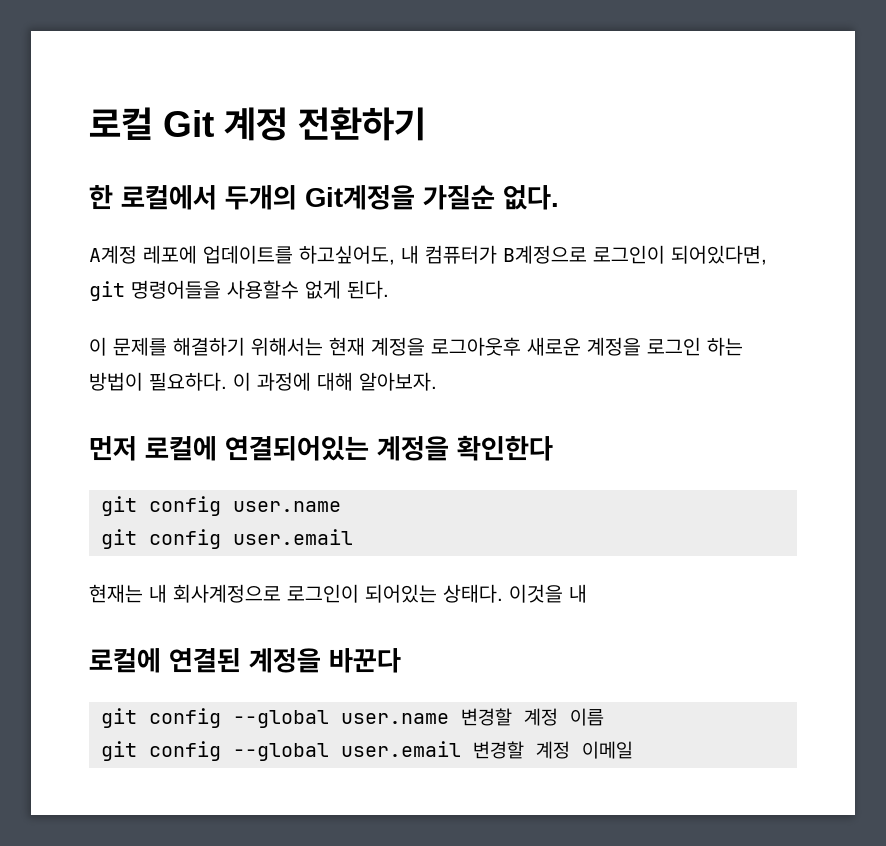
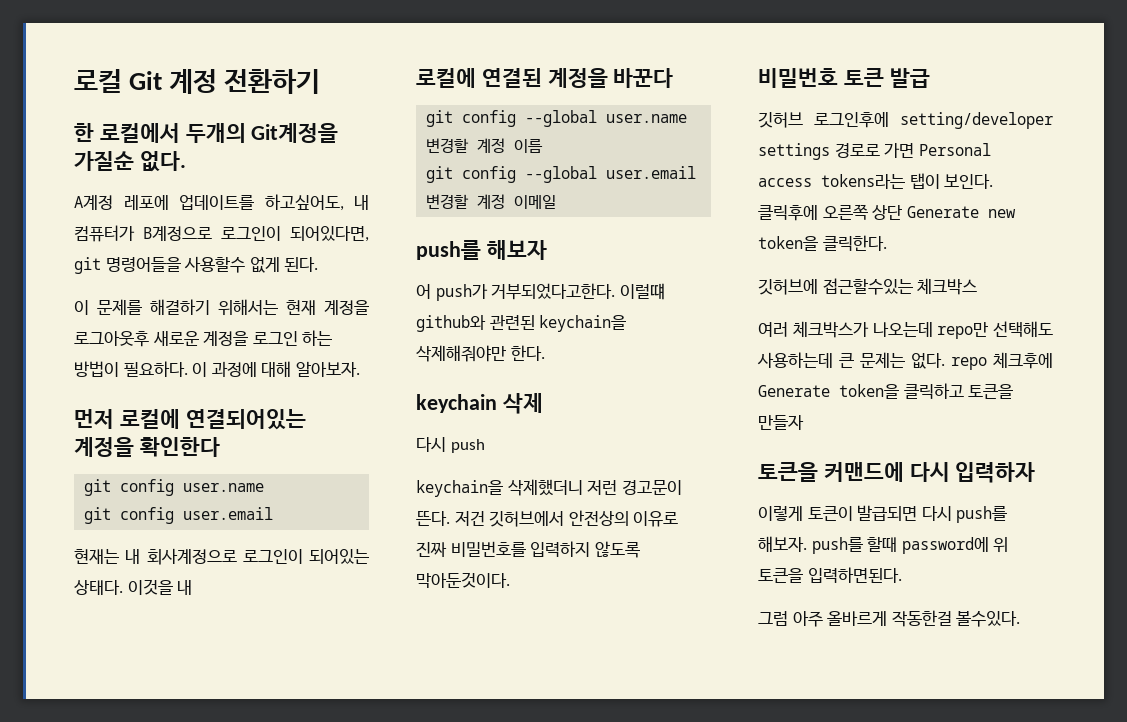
(634, 750) none -> [416,240,547,260] [416,283,665,301] [416,315,627,332] [416,345,545,362] [416,393,543,414] [416,437,485,453] [416,479,682,497] [416,510,679,527] [416,541,640,558] [416,572,510,588] [758,68,930,88] [758,112,1053,129] [758,143,991,160] [758,173,994,189] [758,204,1016,221] [758,235,887,251] [758,278,978,295] [758,321,1053,339] [757,352,1053,370] [758,383,1014,399] [758,415,804,430] [758,462,1036,483] [758,505,1008,523] [758,536,1009,554] [758,567,902,583] [758,610,1021,627] // push를 해보자 // 어 push가 거부되었다고한다. 이럴떄 github와 관련된 keychain을 삭제해줘야만 한다. // keychain 삭제 // 다시 push // keychain을 삭제했더니 저런 경고문이 뜬다. 저건 깃허브에서 안전상의 이유로 진짜 비밀번호를 입력하지 않도록 막아둔것이다. // 비밀번호 토큰 발급 // 깃허브 로그인후에 setting/developer settings 경로로 가면 Personal access tokens라는 탭이 보인다. 클릭후에 오른쪽 상단 Generate new token을 클릭한다. // 깃허브에 접근할수있는 체크박스 // 여러 체크박스가 나오는데 repo만 선택해도 사용하는데 큰 문제는 없다. repo 체크후에 Generate token을 클릭하고 토큰을 만들자 // 토큰을 커맨드에 다시 입력하자 // 이렇게 토큰이 발급되면 다시 push를 해보자. push를 할때 password에 위 토큰을 입력하면된다. // 그럼 아주 올바르게 작동한걸 볼수있다.

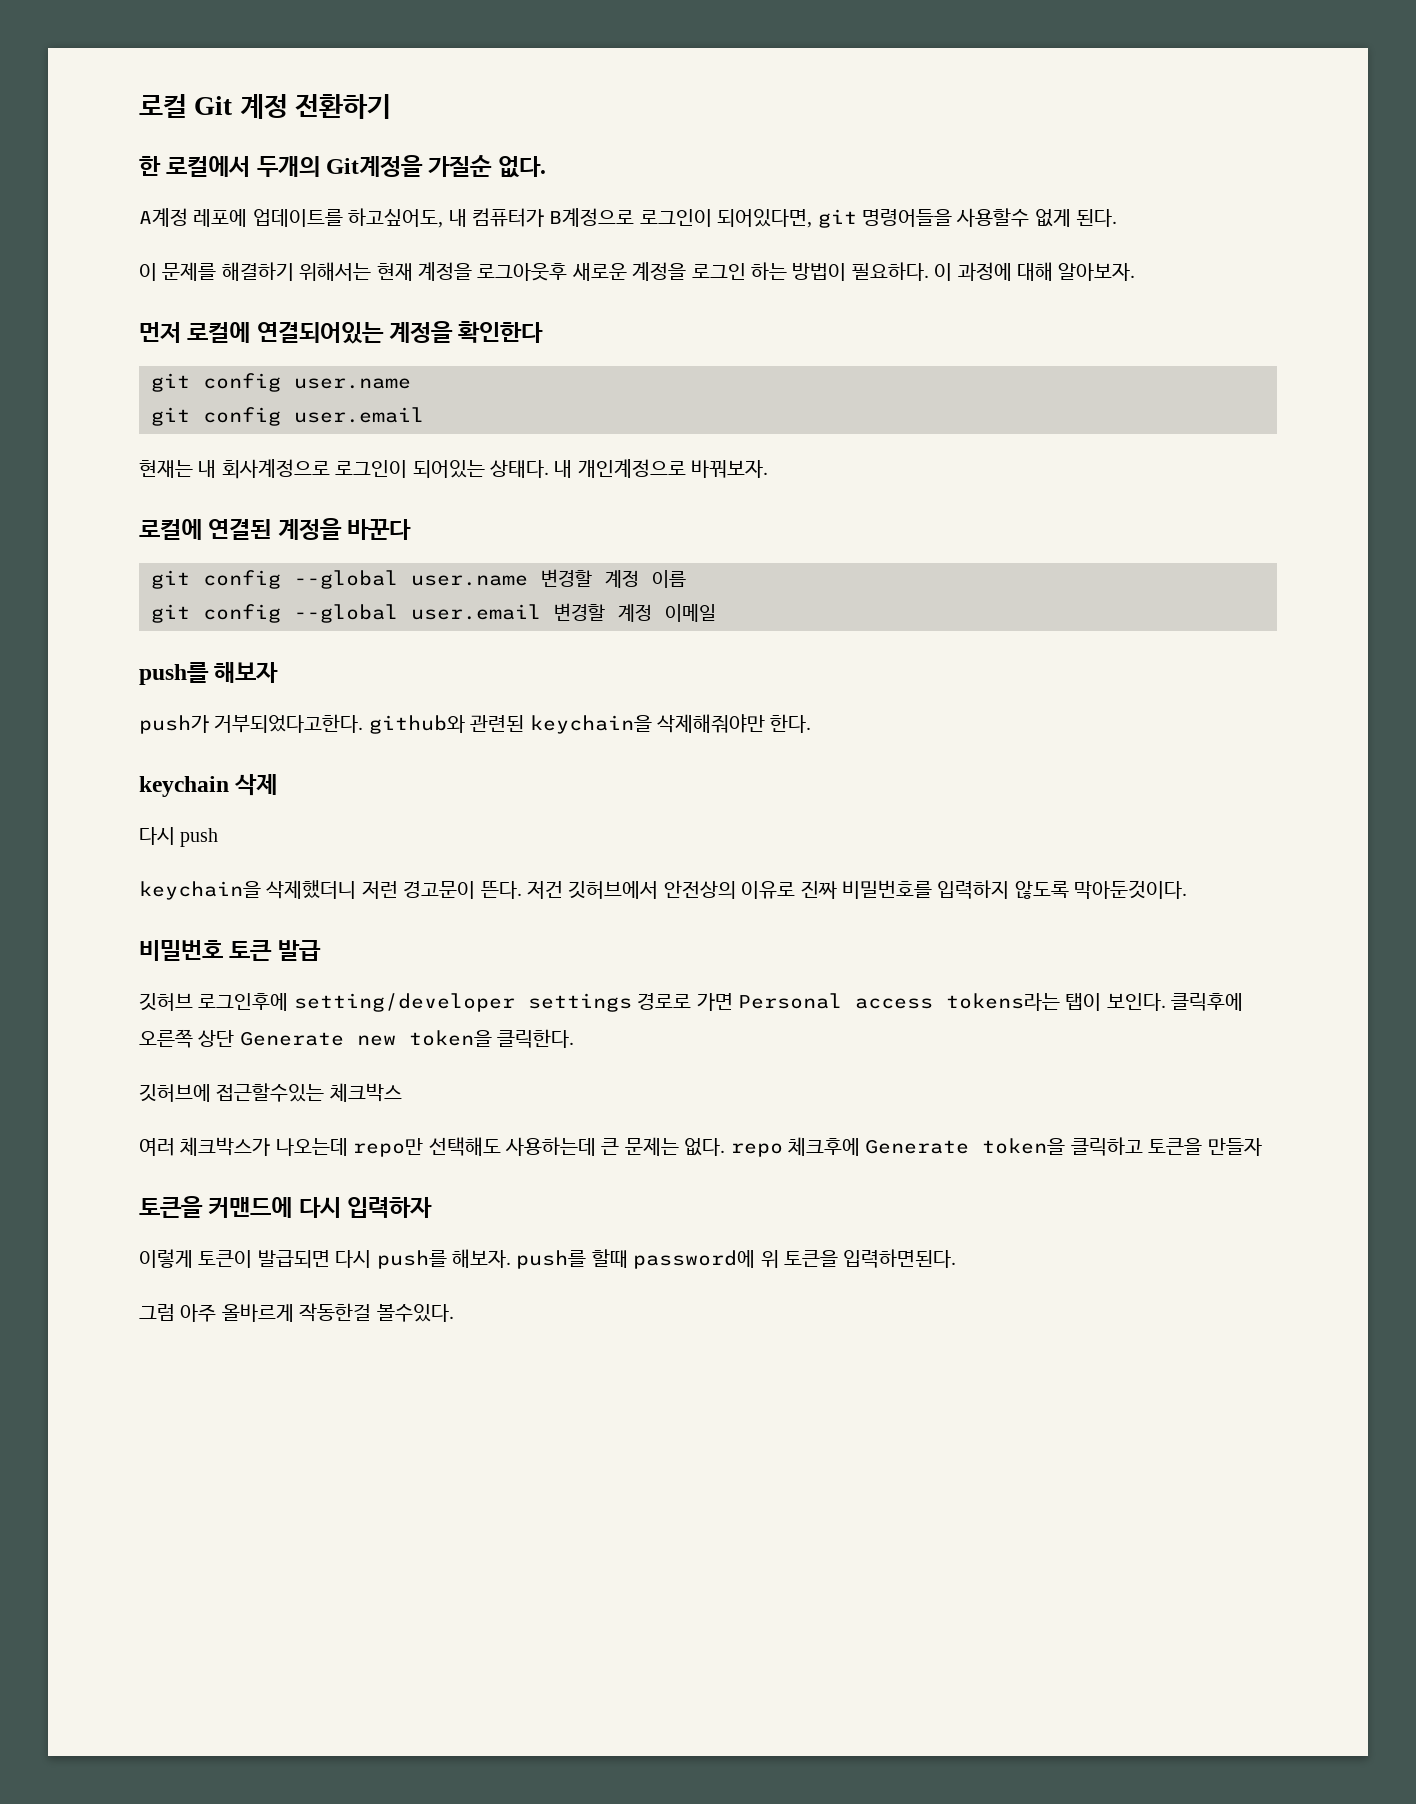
[127,579,193,595] 이것을 내 -> [554,459,769,478] 내 개인계정으로 바꿔보자.
[416,284,431,299] 어 -> (279, 672) none
[619,283,665,300] 이럴떄 -> (364, 723) none

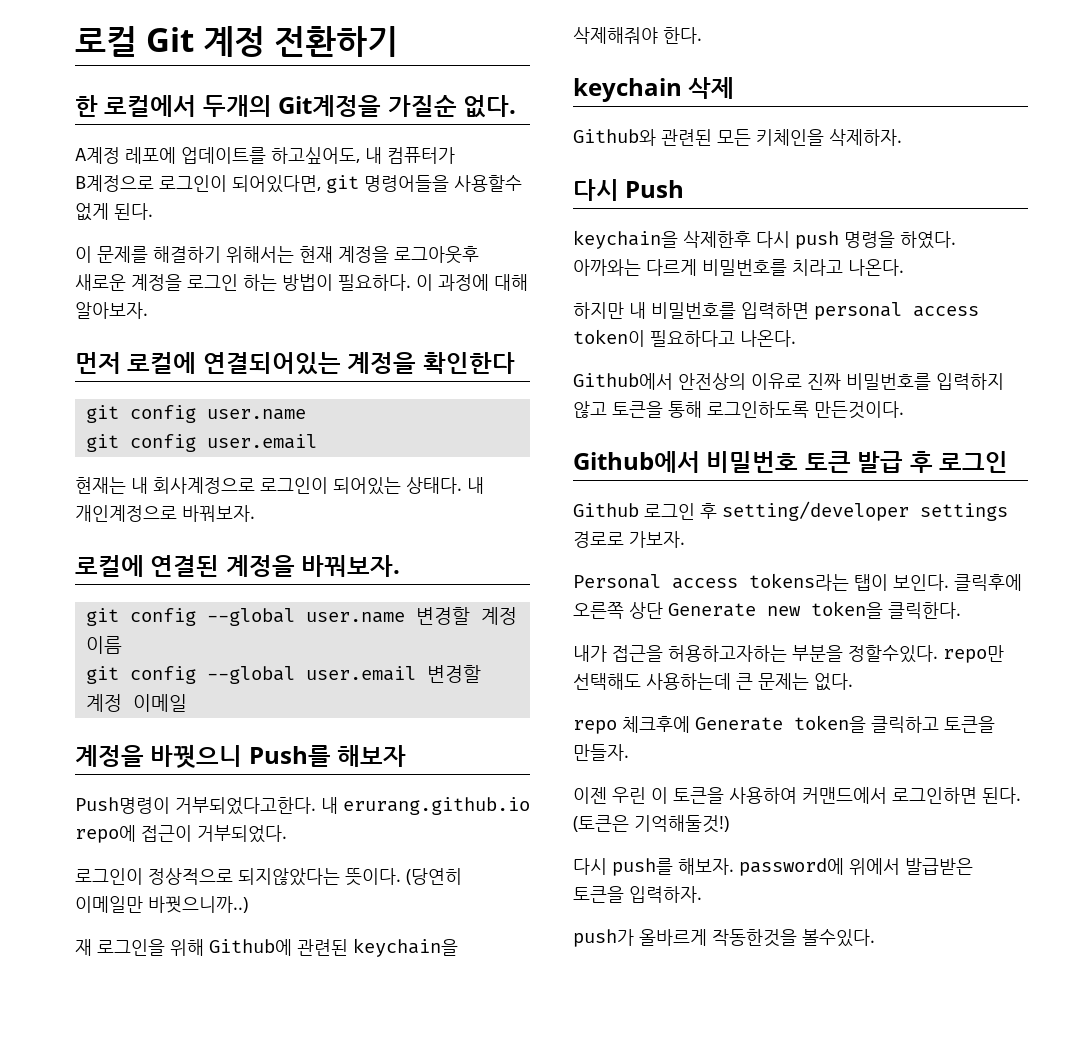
[347,519,412,540] 바꾼다 -> [301,555,401,577] 바꿔보자.
[139,662,279,685] [139,714,465,734] push를 해보자 // push가 거부되었다고한다. github와 -> [75,744,407,768] [75,797,530,815] [75,825,287,843] [75,868,462,886] [75,895,248,913] [75,939,292,956] 계정을 바꿧으니 Push를 해보자 // Push명령이 거부되었다고한다. 내 erurang.github.io repo에 접근이 거부되었다. // 로그인이 정상적으로 되지않았다는 뜻이다. (당연히 이메일만 바꿧으니까..) // 재 로그인을 위해 Github에
[656,714,765,733] 삭제해줘야만 -> [573,27,658,44] 삭제해줘야
[139,827,219,847] [139,880,659,900] 다시 push // keychain을 삭제했더니 저런 경고문이 뜬다. 저건 깃허브에서 -> [573,129,902,146] [573,179,685,201] [573,230,956,249] [573,259,904,276] [573,302,979,320] [573,329,796,347] [573,373,673,390] Github와 관련된 모든 키체인을 삭제하자. // 다시 Push // keychain을 삭제한후 다시 push 명령을 하였다. 아까와는 다르게 비밀번호를 치라고 나온다. // 하지만 내 비밀번호를 입력하면 personal access token이 필요하다고 나온다. // Github에서
[1014,880,1188,899] [139,940,321,961] [139,993,289,1011] 않도록 막아둔것이다. // 비밀번호 토큰 발급 // 깃허브 로그인후에 -> [573,401,904,419] [573,451,1009,473] [573,503,717,520] 않고 토큰을 통해 로그인하도록 만든것이다. // Github에서 비밀번호 토큰 발급 후 로그인 // Github 로그인 후
[696,993,733,1011] 가면 -> [629,531,685,548] 가보자. //
[139,1083,402,1102] [139,1137,348,1156] 깃허브에 접근할수있는 체크박스 // 여러 체크박스가 나오는데 -> [573,645,938,663] 내가 접근을 허용하고자하는 부분을 정할수있다.
(726, 1147) none -> (853, 682) //
[1207,1138,1262,1156] [139,1196,433,1218] [139,1249,957,1269] [139,1303,372,1322] 만들자 // 토큰을 커맨드에 다시 입력하자 // 이렇게 토큰이 발급되면 다시 push를 해보자. push를 할때 password에 위 토큰을 입력하면된다. // 그럼 아주 올바르게 작동한걸 -> [573,744,629,761] [573,787,1021,804] [573,815,729,833] [573,858,973,876] [573,886,702,903] [573,929,797,947] 만들자. // 이젠 우린 이 토큰을 사용하여 커맨드에서 로그인하면 된다. (토큰은 기억해둘것!) // 다시 push를 해보자. password에 위에서 발급받은 토큰을 입력하자. // push가 올바르게 작동한것을

